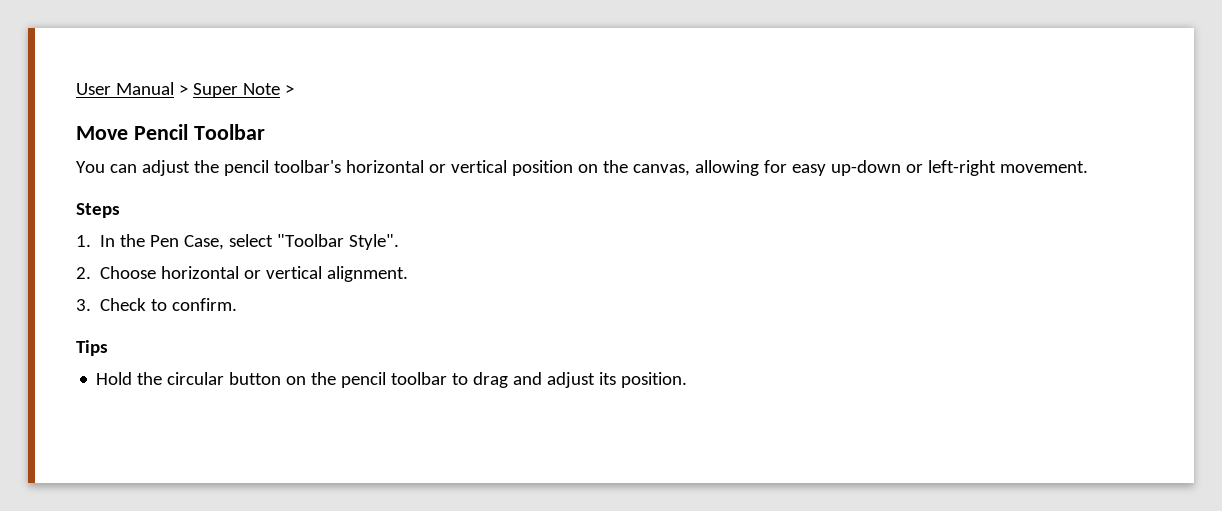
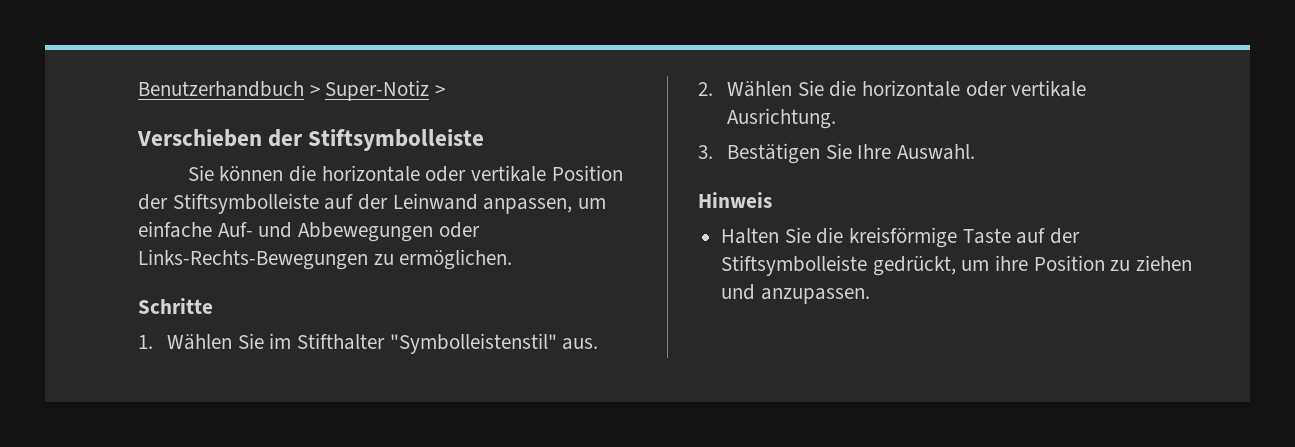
[76,82,294,98] [76,124,265,140] [76,160,1088,176] [76,203,120,218] [76,234,400,250] [76,266,409,282] [76,298,238,311] [76,340,108,356] [96,372,688,388] User Manual > Super Note > // Move Pencil Toolbar // You can adjust the pencil toolbar's horizontal or vertical position on the canvas, allowing for easy up-down or left-right movement. // Steps // 1. In the Pen Case, select "Toolbar Style". // 2. Choose horizontal or vertical alignment. // 3. Check to confirm. // Tips // Hold the circular button on the pencil toolbar to drag and adjust its position. -> [138,80,446,101] [137,129,485,151] [187,165,623,182] [138,193,607,214] [138,221,480,242] [138,249,513,270] [138,298,213,314] [138,333,599,354] [698,80,1087,97] [726,108,836,129] [698,143,975,164] [698,192,772,208] [721,227,1081,248] [721,255,1193,276] [721,284,870,304] Benutzerhandbuch > Super-Notiz > // Verschieben der Stiftsymbolleiste // Sie können die horizontale oder vertikale Position der Stiftsymbolleiste auf der Leinwand anpassen, um einfache Auf- und Abbewegungen oder Links-Rechts-Bewegungen zu ermöglichen. // Schritte // 1. Wählen Sie im Stifthalter "Symbolleistenstil" aus. // 2. Wählen Sie die horizontale oder vertikale Ausrichtung. // 3. Bestätigen Sie Ihre Auswahl. // Hinweis // Halten Sie die kreisförmige Taste auf der Stiftsymbolleiste gedrückt, um ihre Position zu ziehen und anzupassen.

